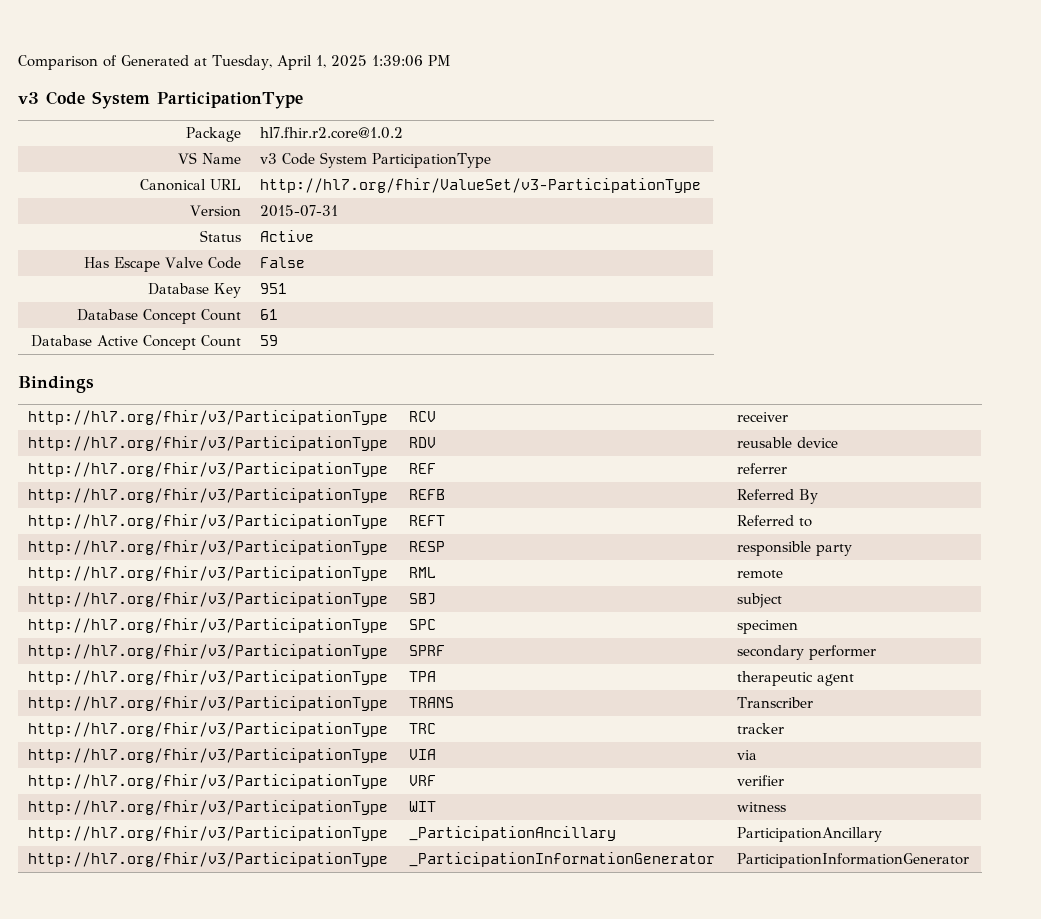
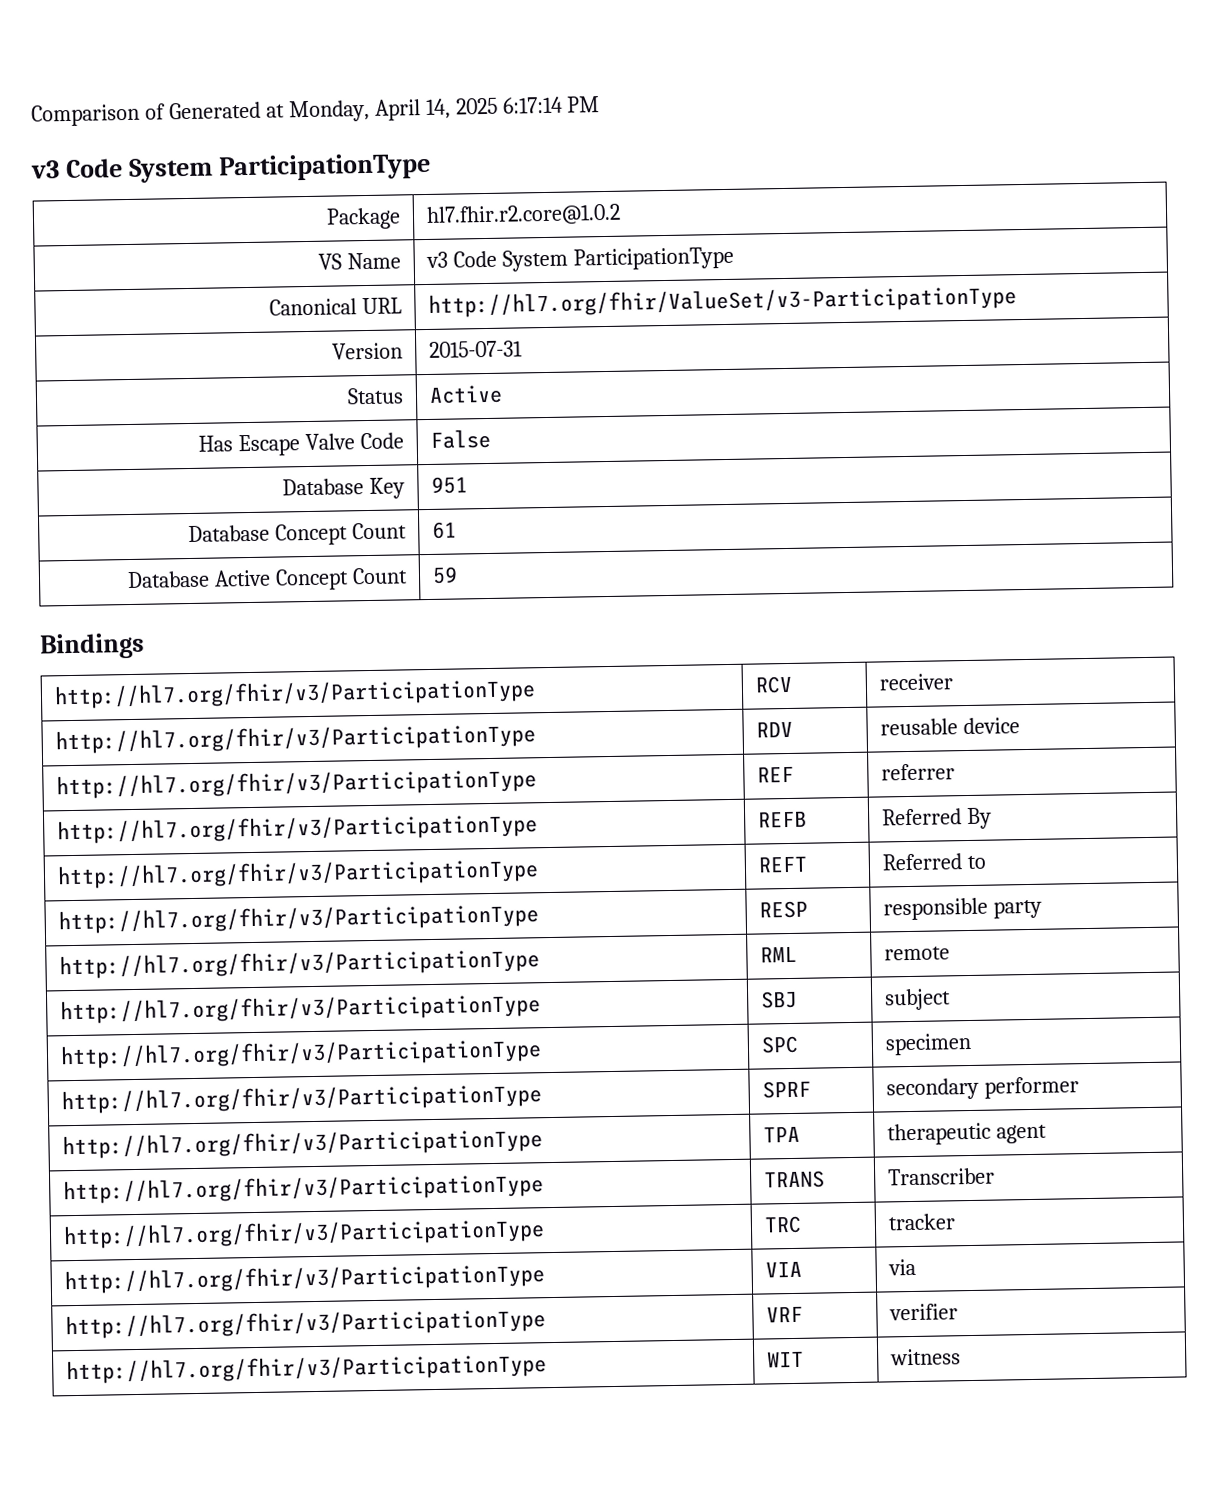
[212,55,423,70] Tuesday, April 1, 2025 1:39:06 -> [288,96,563,123] Monday, April 14, 2025 6:17:14
[28,826,389,841] [409,826,617,841] [737,827,883,842] [28,852,389,867] [409,852,716,867] [737,853,970,868] // http://hl7.org/fhir/v3/ParticipationType | _ParticipationAncillary | ParticipationAncillary // http://hl7.org/fhir/v3/ParticipationType | _ParticipationInformationGenerator | ParticipationInformationGenerator -> (962, 1357) none

